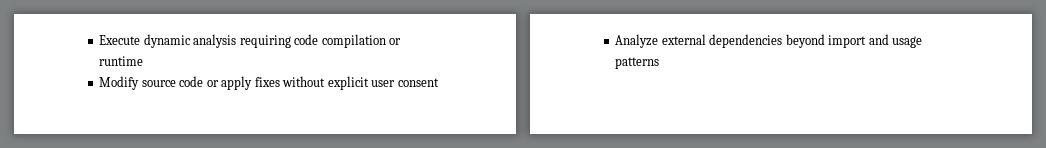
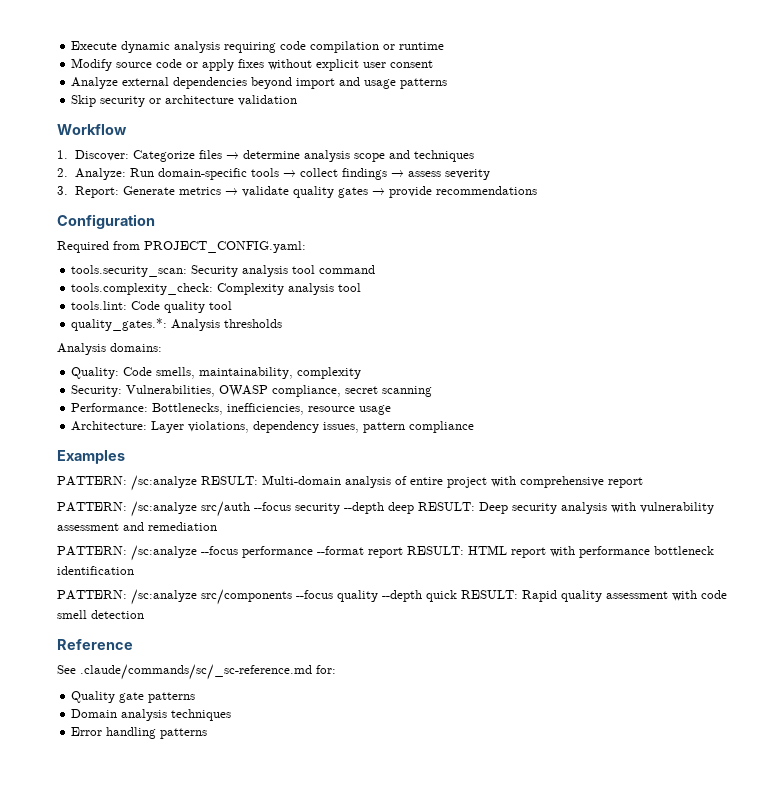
(660, 63) none -> [71,95,298,107] [57,124,127,135] [57,150,474,162] [57,168,490,180] [57,186,537,198] [57,214,155,229] [57,241,306,253] [71,265,376,277] [71,283,362,295] [71,301,233,313] [71,318,283,331] [57,343,162,355] [71,367,362,379] [71,385,433,397] [71,403,392,415] [71,421,475,433] [57,450,125,464] [57,475,643,491] [57,501,714,517] [57,522,217,531] [57,545,714,561] [57,566,134,575] [57,589,727,605] [57,610,144,619] [57,639,133,650] [57,664,336,680] [71,691,196,703] [71,709,232,721] [71,727,208,739] // Skip security or architecture validation // Workflow // 1. Discover: Categorize files → determine analysis scope and techniques // 2. Analyze: Run domain-specific tools → collect findings → assess severity // 3. Report: Generate metrics → validate quality gates → provide recommendations // Configuration // Required from PROJECT_CONFIG.yaml: // tools.security_scan: Security analysis tool command // tools.complexity_check: Complexity analysis tool // tools.lint: Code quality tool // quality_gates.*: Analysis thresholds // Analysis domains: // Quality: Code smells, maintainability, complexity // Security: Vulnerabilities, OWASP compliance, secret scanning // Performance: Bottlenecks, inefficiencies, resource usage // Architecture: Layer violations, dependency issues, pattern compliance // Examples // PATTERN: /sc:analyze RESULT: Multi-domain analysis of entire project with comprehensive report // PATTERN: /sc:analyze src/auth --focus security --depth deep RESULT: Deep security analysis with vulnerability assessment and remediation // PATTERN: /sc:analyze --focus performance --format report RESULT: HTML report with performance bottleneck identification // PATTERN: /sc:analyze src/components --focus quality --depth quick RESULT: Rapid quality assessment with code smell detection // Reference // See .claude/commands/sc/_sc-reference.md for: // Quality gate patterns // Domain analysis techniques // Error handling patterns

